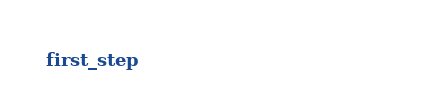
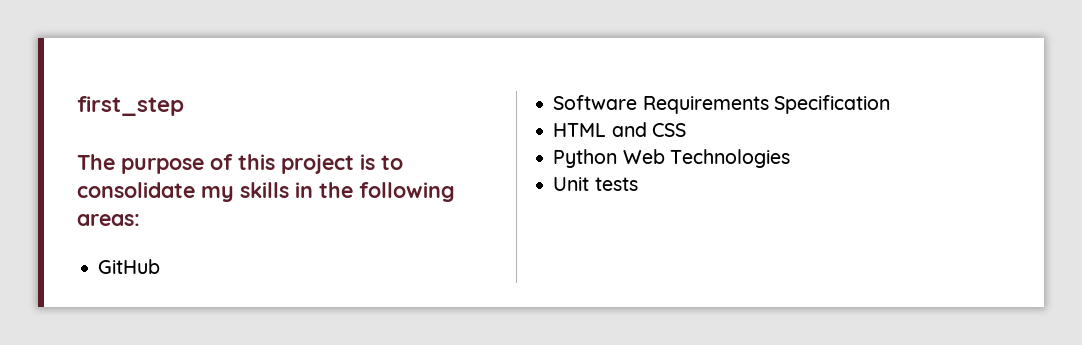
(139, 61) none -> [77,154,403,174] [77,182,455,202] [77,214,140,226] [98,259,161,274] [553,95,890,114] [553,122,686,137] [553,149,790,168] [553,177,638,191] // The purpose of this project is to consolidate my skills in the following areas: // GitHub // Software Requirements Specification // HTML and CSS // Python Web Technologies // Unit tests

